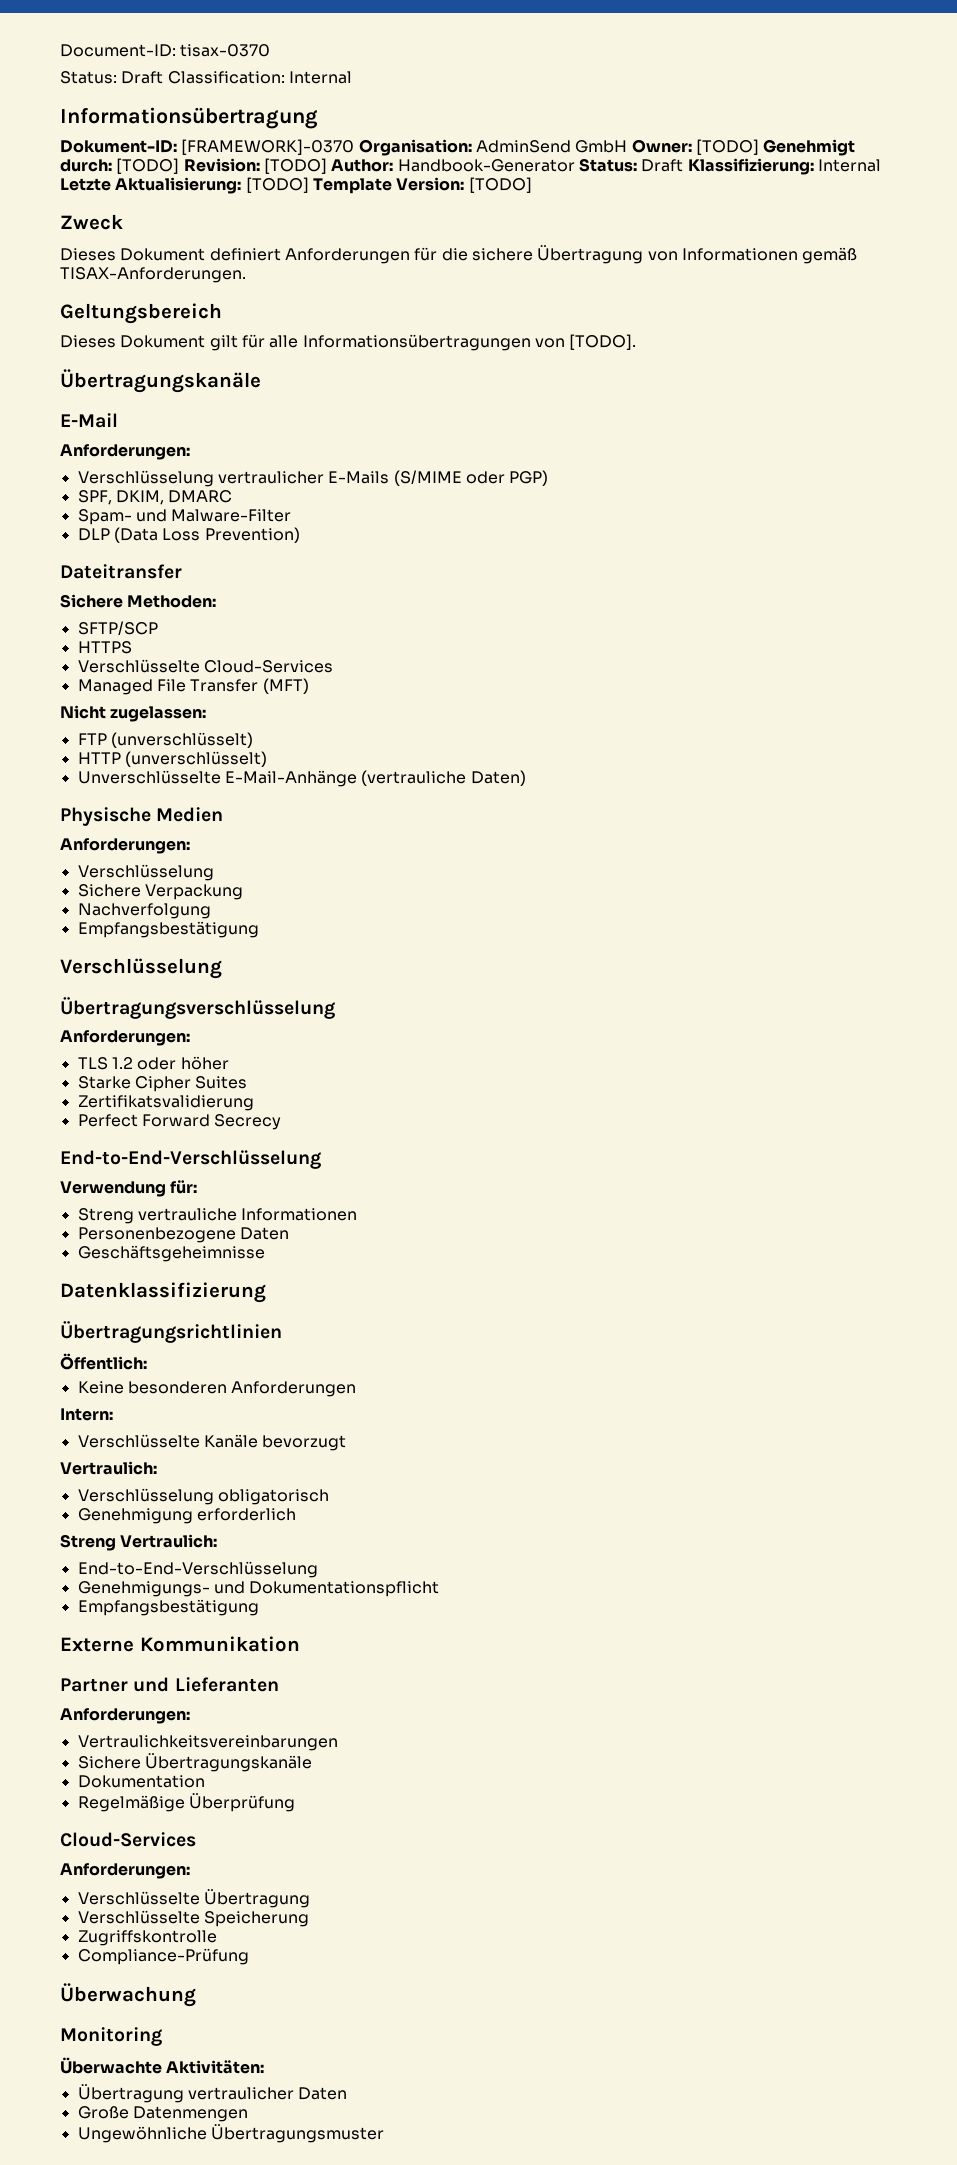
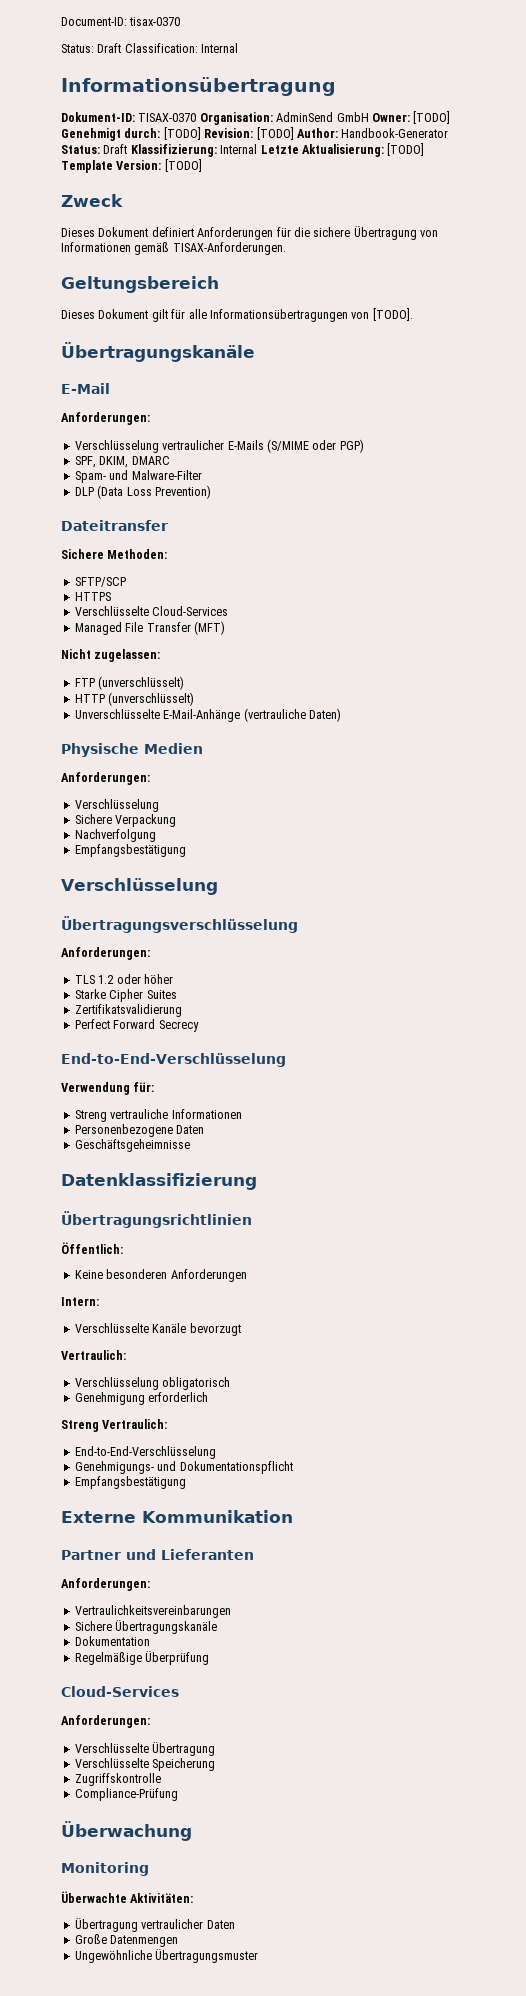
[181,139,355,155] [FRAMEWORK]-0370 -> [138,113,197,122] TISAX-0370

